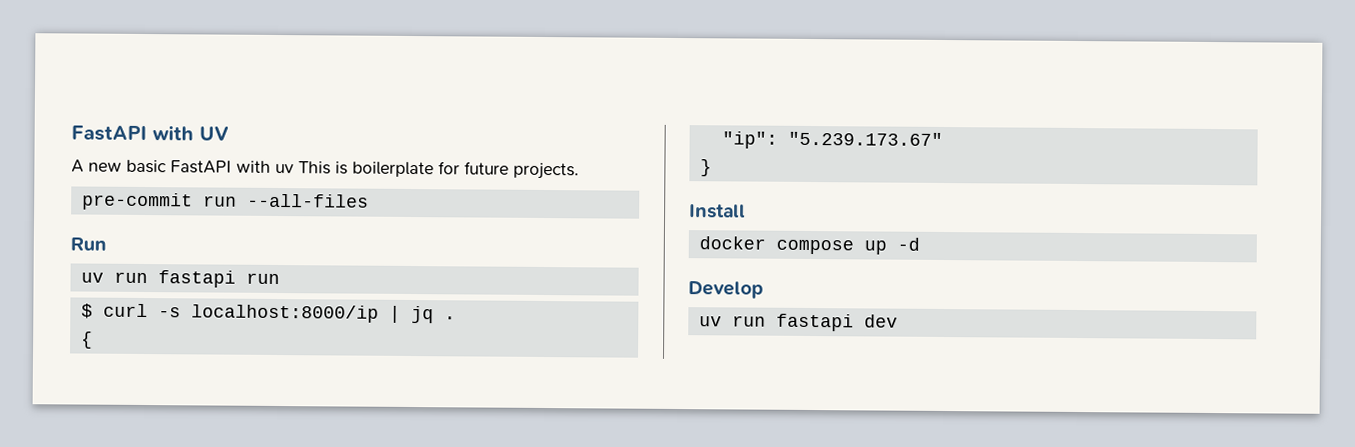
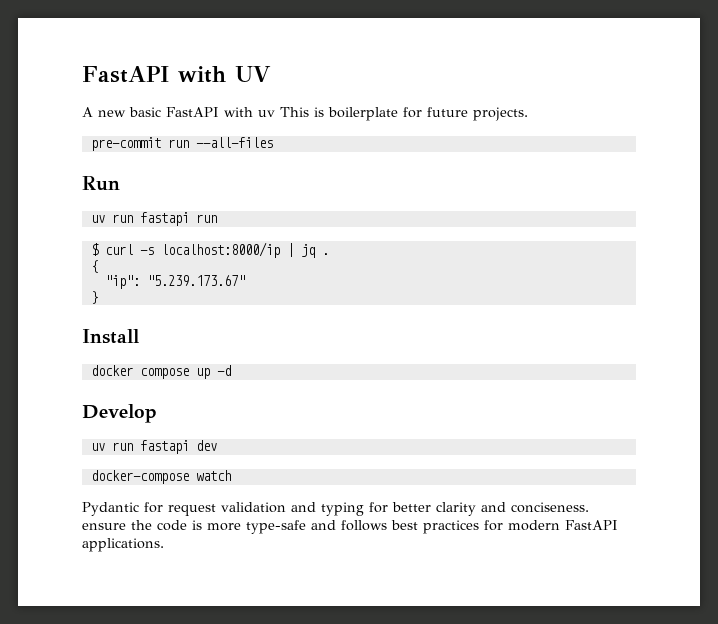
(898, 321) none -> [90,470,231,484] [82,502,589,516] [82,520,618,534] [82,538,164,552] // docker-compose watch // Pydantic for request validation and typing for better clarity and conciseness. ensure the code is more type-safe and follows best practices for modern FastAPI applications.

